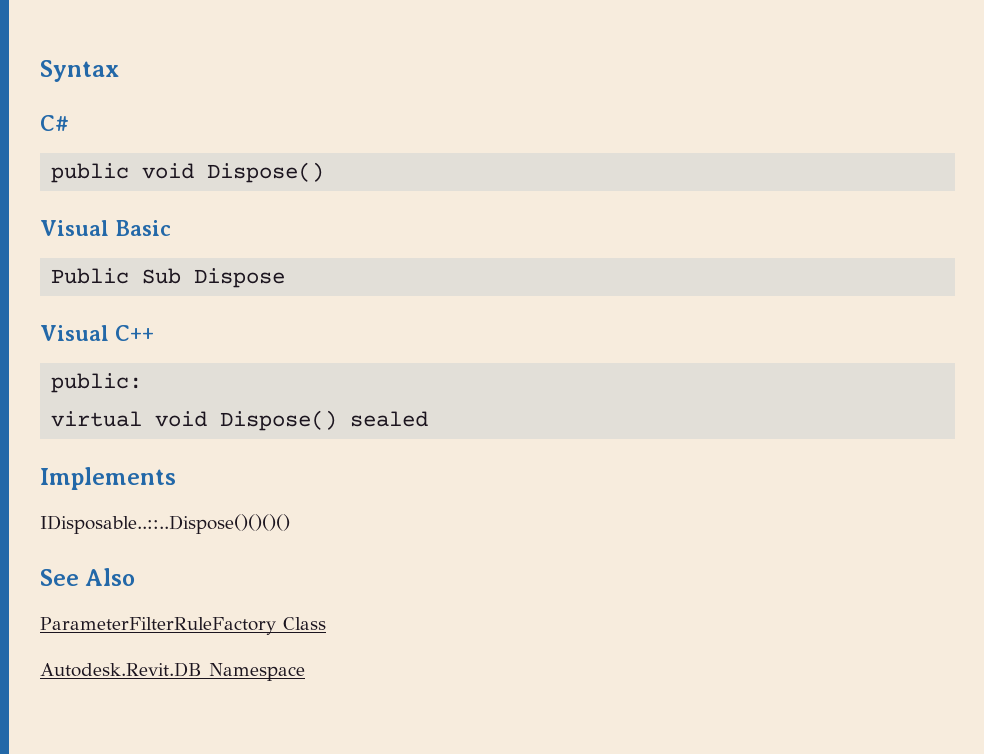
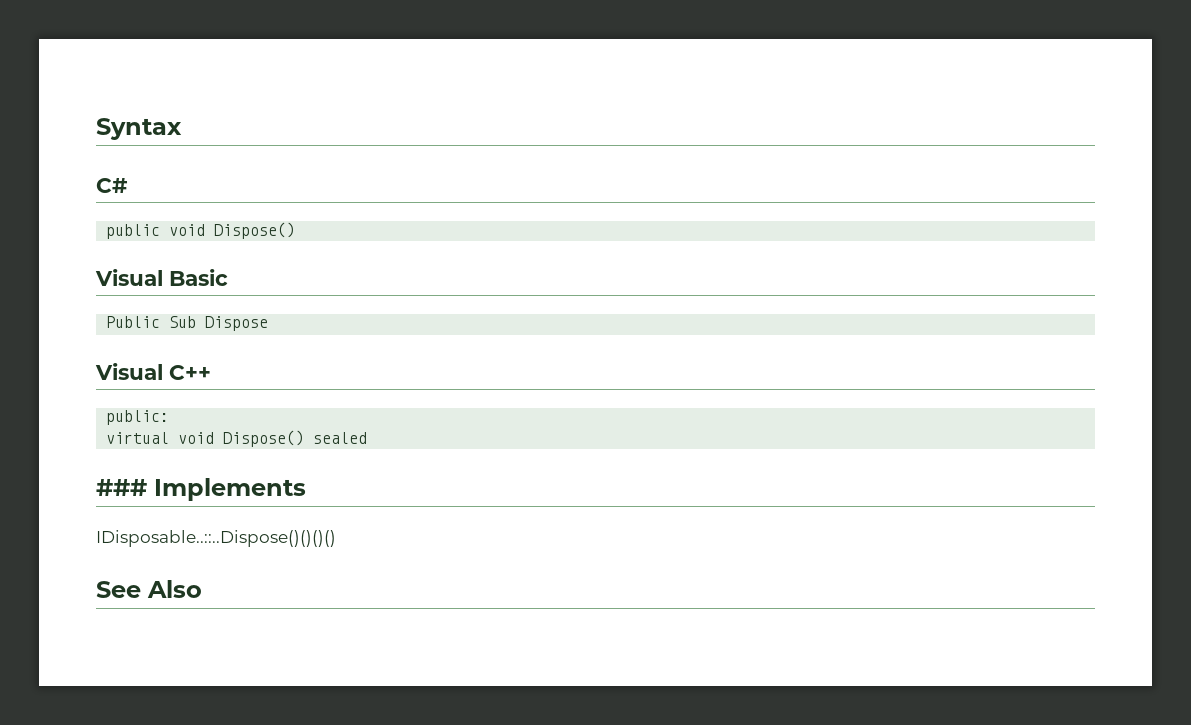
(429, 419) none -> [96,479,147,496] ###
[40,617,326,635] [40,662,305,681] // ParameterFilterRuleFactory Class // Autodesk.Revit.DB Namespace -> (202, 589) none

